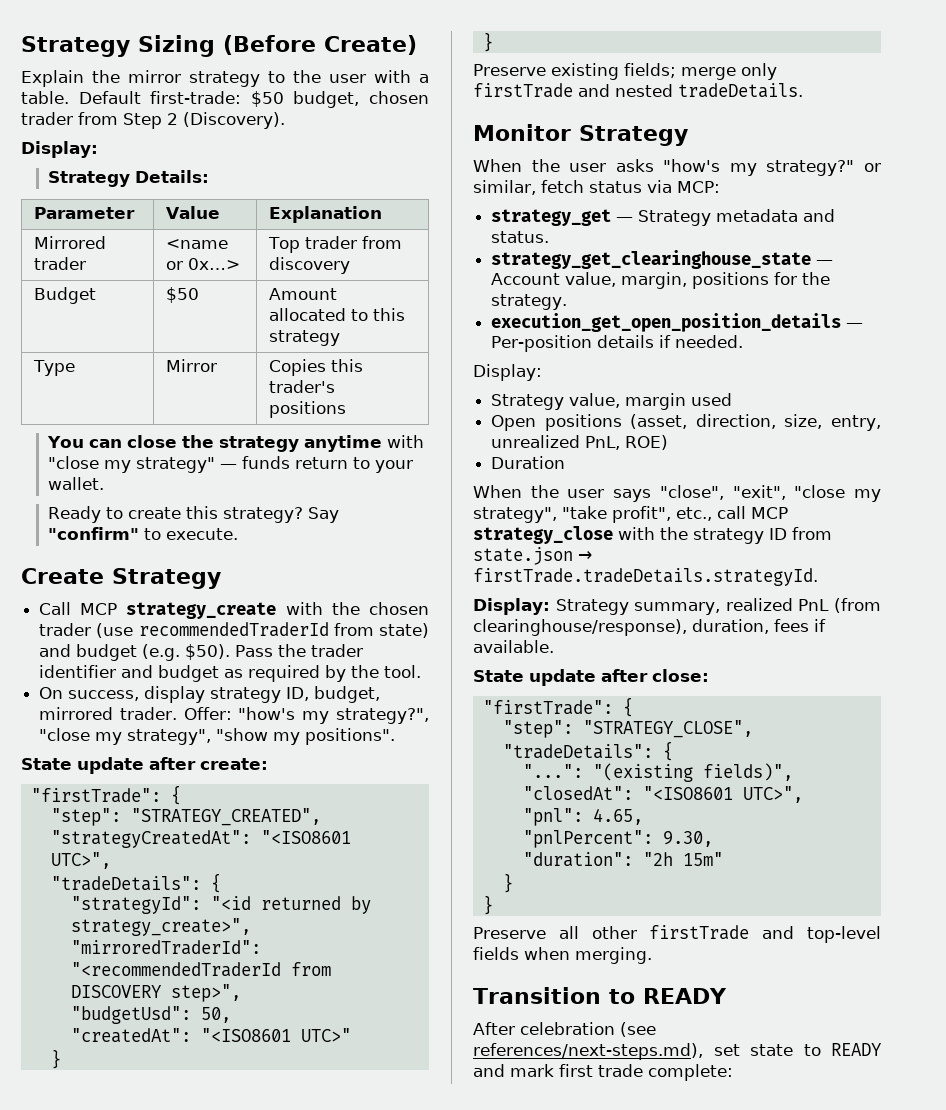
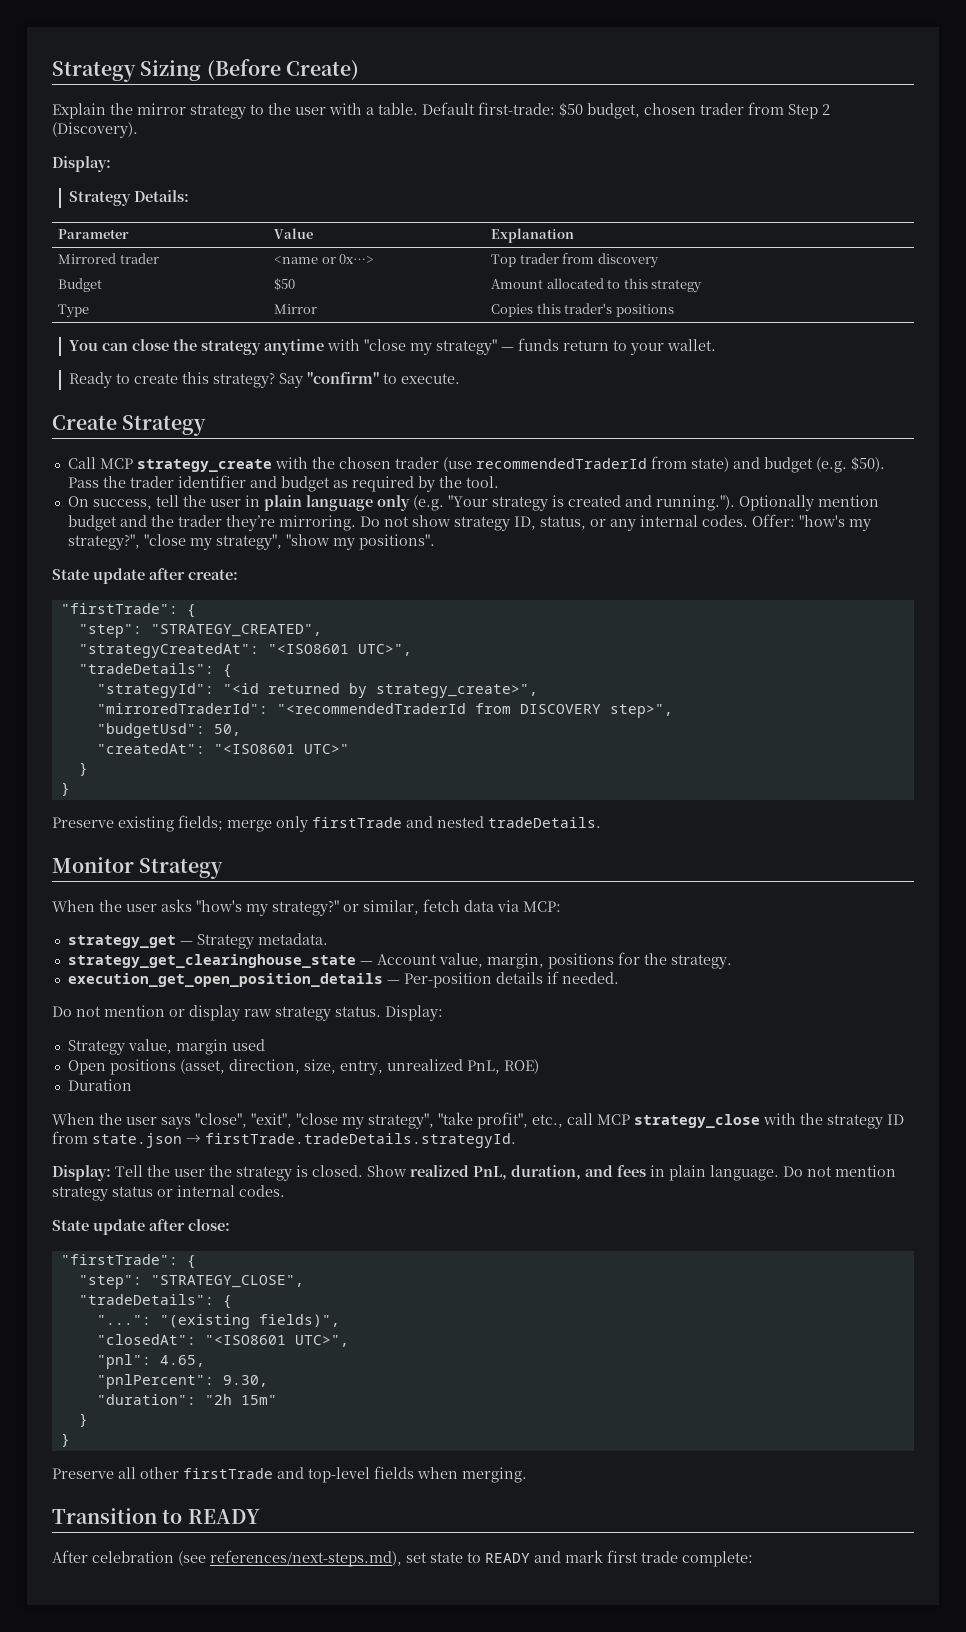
[144,686,381,703] [39,707,177,720] display strategy ID, budget, mirrored trader. -> [155,495,879,511] [67,515,748,531] tell the user in plain language only (e.g. "Your strategy is created and running."). Optionally mention budget and the trader they’re mirroring. Do not show strategy ID, status, or any internal codes.
[589,181,642,193] status -> [464,900,494,912] data
[716,209,836,222] [491,231,550,243] metadata and status. -> [257,933,328,945] metadata.
(744, 341) none -> [52,1005,381,1021] Do not mention or display raw strategy status.
[555,598,881,615] [473,619,826,636] [473,640,554,653] Strategy summary, realized PnL (from clearinghouse/response), duration, fees if available. -> [115,1165,896,1181] [52,1185,285,1201] Tell the user the strategy is closed. Show realized PnL, duration, and fees in plain language. Do not mention strategy status or internal codes.

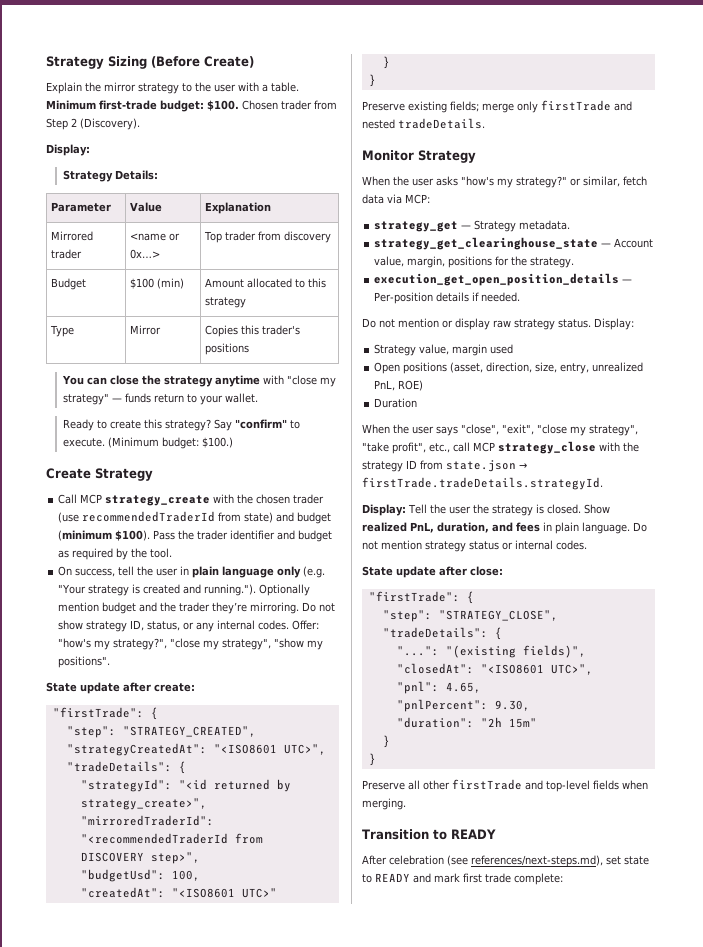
[422,102,696,119] Default first-trade: $50 budget, chosen -> [46,100,278,112] Minimum first-trade budget: $100. Chosen
[274,278,296,291] $50 -> [129,278,184,289] $100 (min)
(461, 378) none -> [107,437,233,449] (Minimum budget: $100.)
[815,457,885,473] (e.g. $50). -> [58,530,151,541] (minimum $100).
[213,724,241,736] 50, -> [171,870,200,881] 100,

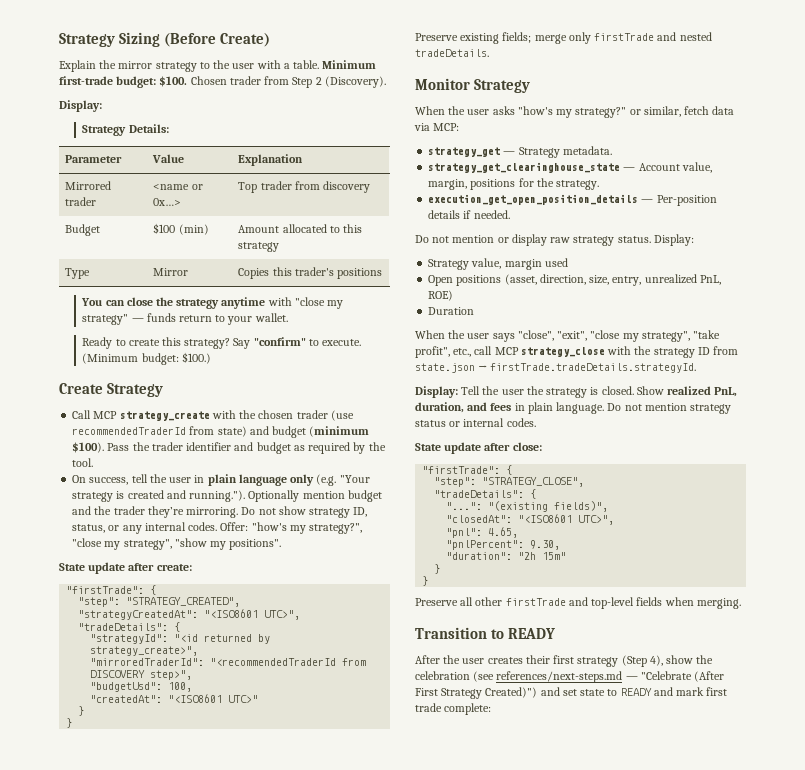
[389,855,603,867] celebration (see references/next-steps.md), -> [443,655,714,667] [415,671,725,683] [415,687,560,699] the user creates their first strategy (Step 4), show the celebration (see references/next-steps.md — "Celebrate (After First Strategy Created)") and

